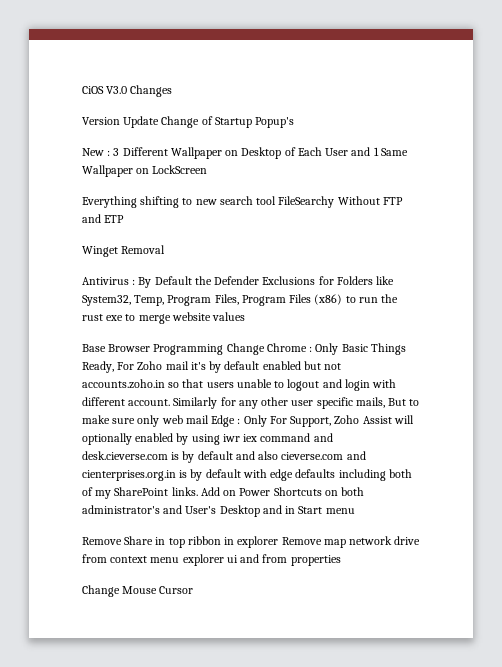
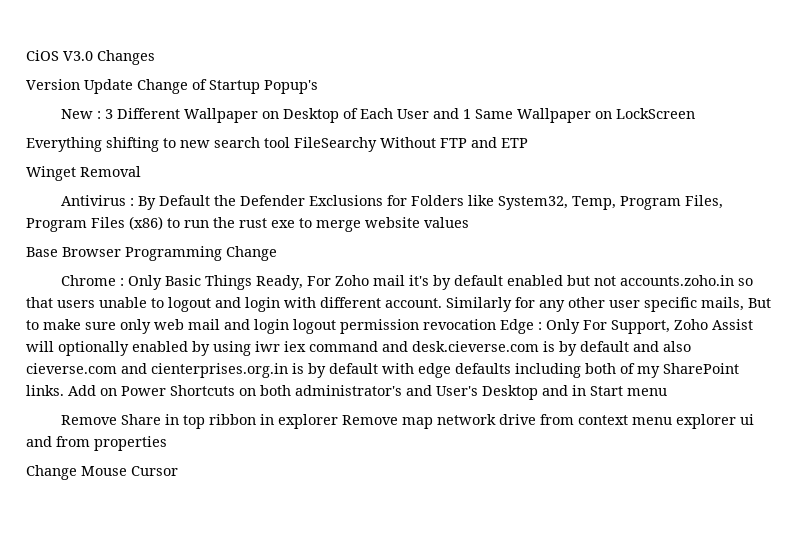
(265, 349) none -> (277, 253) //
(209, 419) none -> [224,319,496,334] and login logout permission revocation

